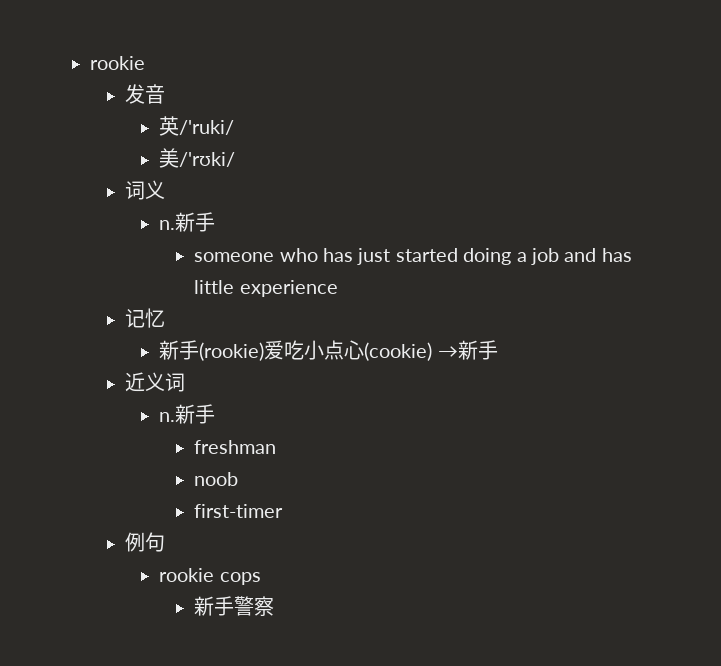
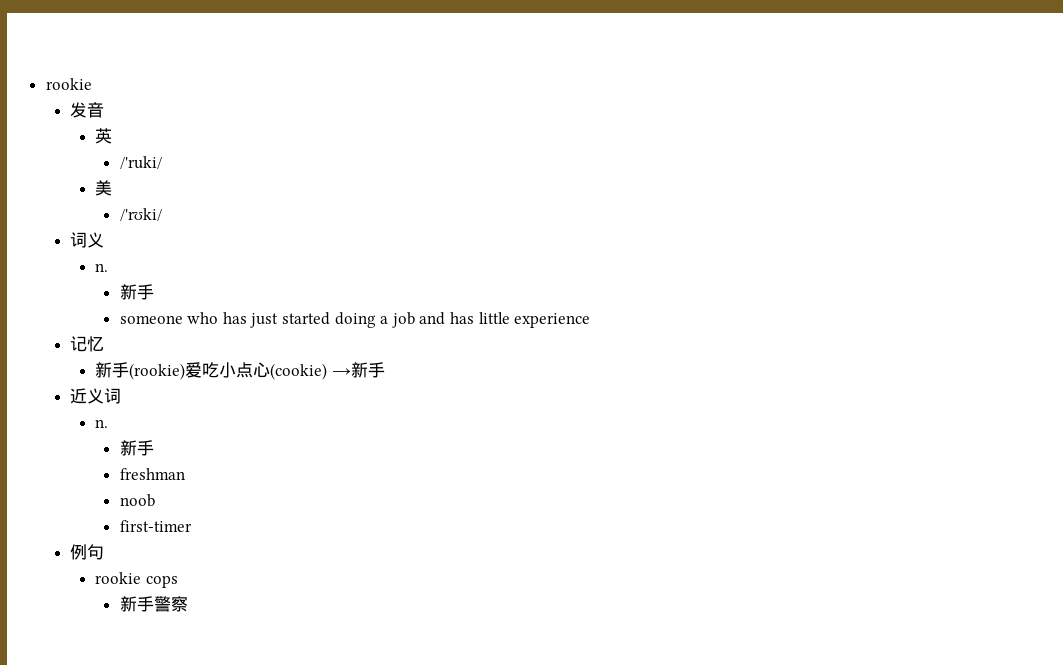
(180, 126) none -> (112, 136) //
(180, 158) none -> (112, 188) //
(176, 225) none -> (108, 267) //
(176, 417) none -> (108, 423) //

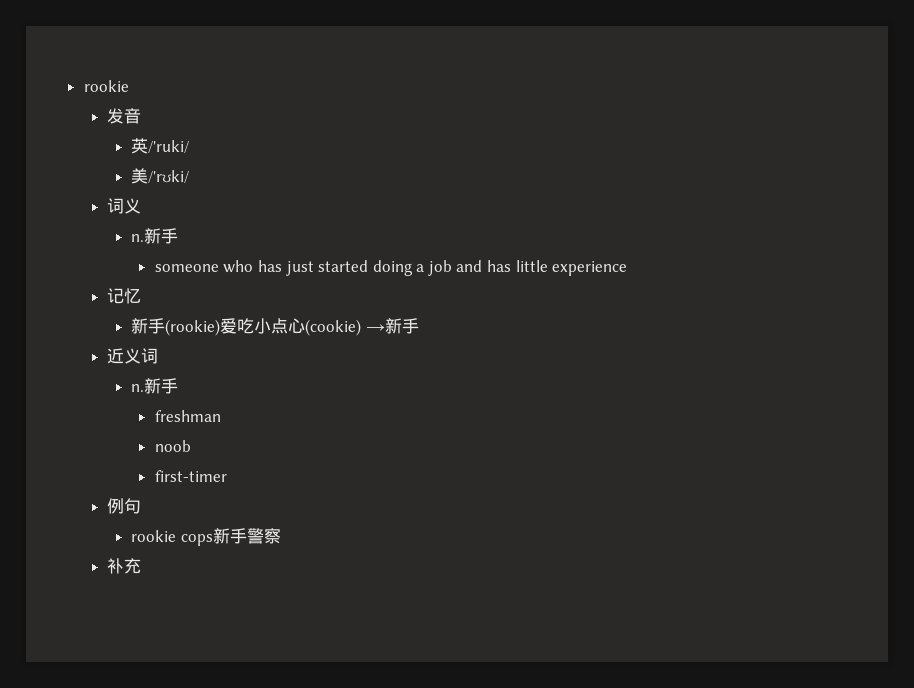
(112, 136) // -> (149, 146) none
(112, 188) // -> (149, 176) none
(108, 267) // -> (145, 238) none
(108, 423) // -> (145, 388) none
(178, 581) // -> (213, 540) none
(188, 604) none -> [107,558,142,574] // 补充

